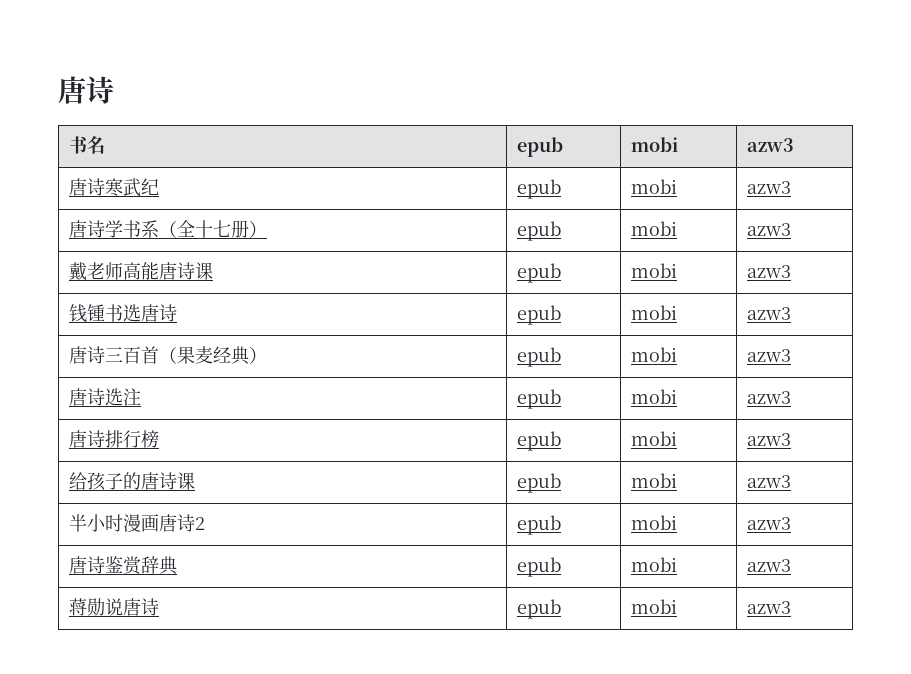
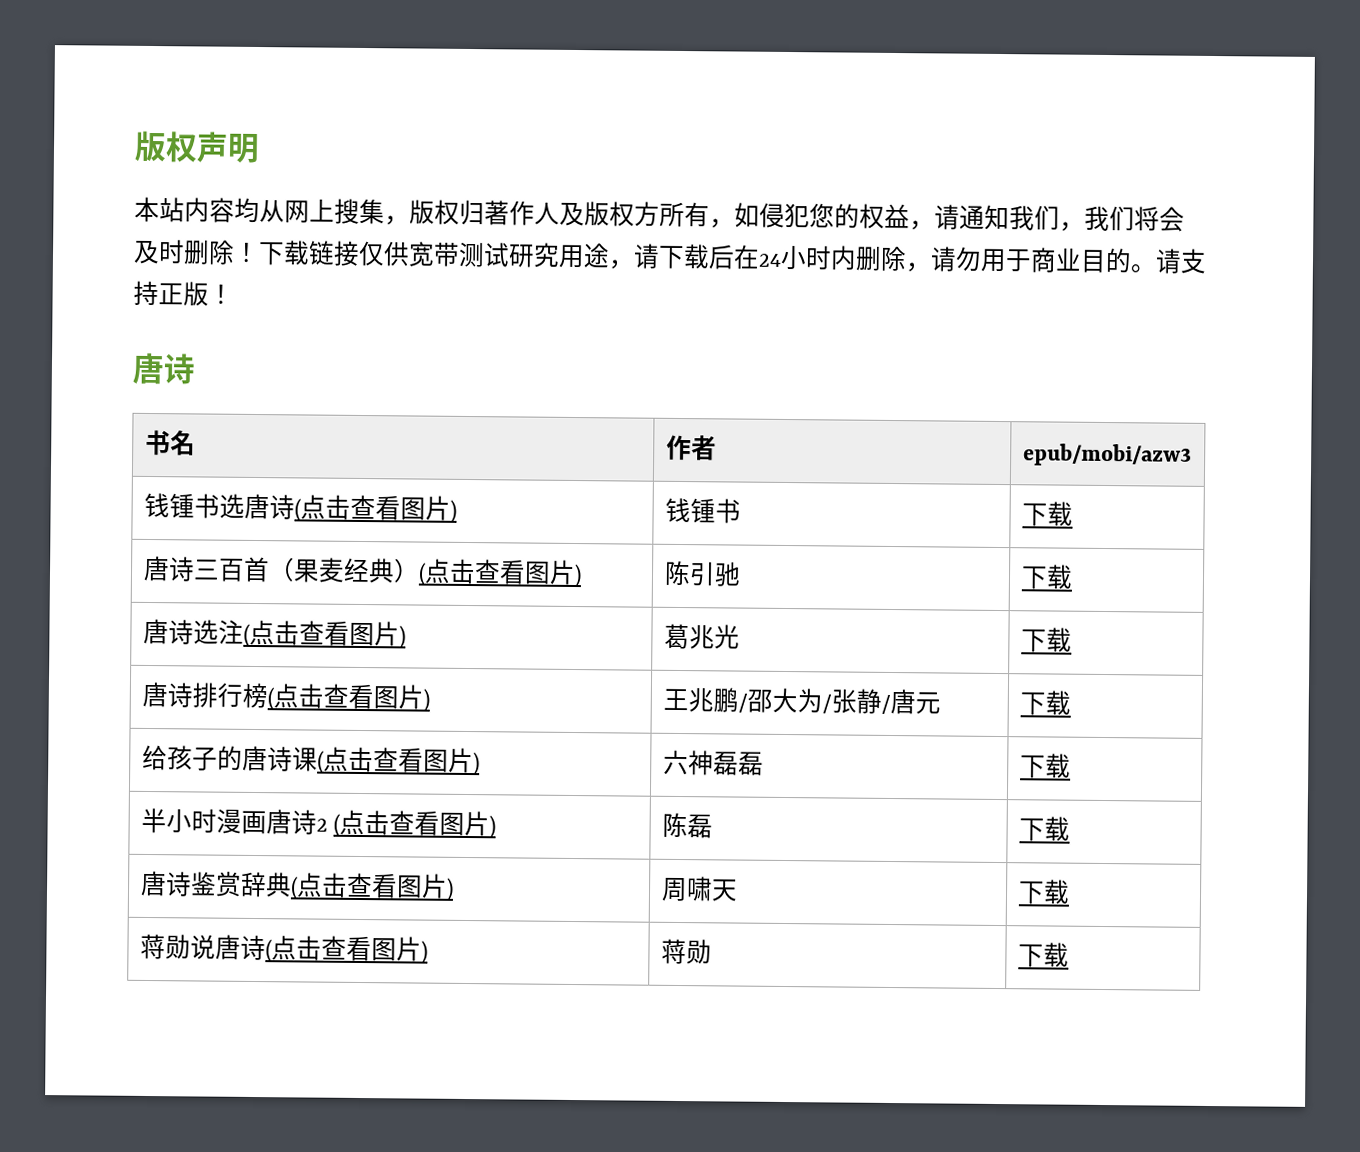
[58,76,114,104] [69,136,106,154] [517,137,564,157] [631,137,679,152] [747,138,795,152] [69,178,160,197] [517,179,562,199] [631,179,678,194] [747,181,792,194] [69,220,268,238] [517,221,562,241] [631,221,678,236] [747,223,792,236] [69,262,214,281] [517,263,562,283] [631,263,678,278] [747,265,792,278] [69,304,178,323] [517,305,562,325] [631,305,678,320] [747,307,792,320] 唐诗 // 书名 | epub | mobi | azw3 // 唐诗寒武纪 | epub | mobi | azw3 // 唐诗学书系（全十七册） | epub | mobi | azw3 // 戴老师高能唐诗课 | epub | mobi | azw3 // 钱锺书选唐诗 | epub | mobi | azw3 -> [134,130,260,164] [134,196,1185,232] [133,239,1207,274] [133,280,234,307] [132,352,196,385] [144,429,196,456] [665,434,717,461] [1022,443,1192,467] [143,492,457,524] [664,497,741,524] [1021,501,1073,527] 版权声明 // 本站内容均从网上搜集，版权归著作人及版权方所有，如侵犯您的权益，请通知我们，我们将会及时删除！下载链接仅供宽带测试研究用途，请下载后在24小时内删除，请勿用于商业目的。请支持正版！ // 唐诗 // 书名 | 作者 | epub/mobi/azw3 // 钱锺书选唐诗(点击查看图片) | 钱锺书 | 下载
[517,347,562,367] [631,347,678,362] [747,349,792,362] [69,388,142,406] [517,389,562,409] [631,389,678,404] [747,391,792,404] [69,430,160,448] [517,431,562,451] [631,431,678,446] [747,433,792,446] [69,472,196,491] [517,473,562,493] [631,473,678,488] [747,475,792,488] | epub | mobi | azw3 // 唐诗选注 | epub | mobi | azw3 // 唐诗排行榜 | epub | mobi | azw3 // 给孩子的唐诗课 | epub | mobi | azw3 -> [417,558,582,589] [663,560,741,587] [1020,564,1073,590] [142,618,406,650] [663,623,740,650] [1020,627,1072,653] [141,681,430,713] [662,687,941,715] [1019,690,1071,716] [141,744,480,777] [662,749,764,776] [1019,753,1071,779] (点击查看图片) | 陈引驰 | 下载 // 唐诗选注(点击查看图片) | 葛兆光 | 下载 // 唐诗排行榜(点击查看图片) | 王兆鹏/邵大为/张静/唐元 | 下载 // 给孩子的唐诗课(点击查看图片) | 六神磊磊 | 下载
[517,515,562,535] [631,515,678,530] [747,517,792,530] [69,556,179,575] [517,557,562,577] [631,557,678,572] [747,559,792,572] [69,598,160,616] [517,599,562,619] [631,599,678,614] [747,601,792,614] | epub | mobi | azw3 // 唐诗鉴赏辞典 | epub | mobi | azw3 // 蒋勋说唐诗 | epub | mobi | azw3 -> [333,809,497,840] [661,812,713,839] [1018,816,1070,842] [139,870,454,902] [660,876,738,902] [1017,879,1070,905] [139,933,428,965] [660,938,712,965] [1017,942,1069,968] (点击查看图片) | 陈磊 | 下载 // 唐诗鉴赏辞典(点击查看图片) | 周啸天 | 下载 // 蒋勋说唐诗(点击查看图片) | 蒋勋 | 下载

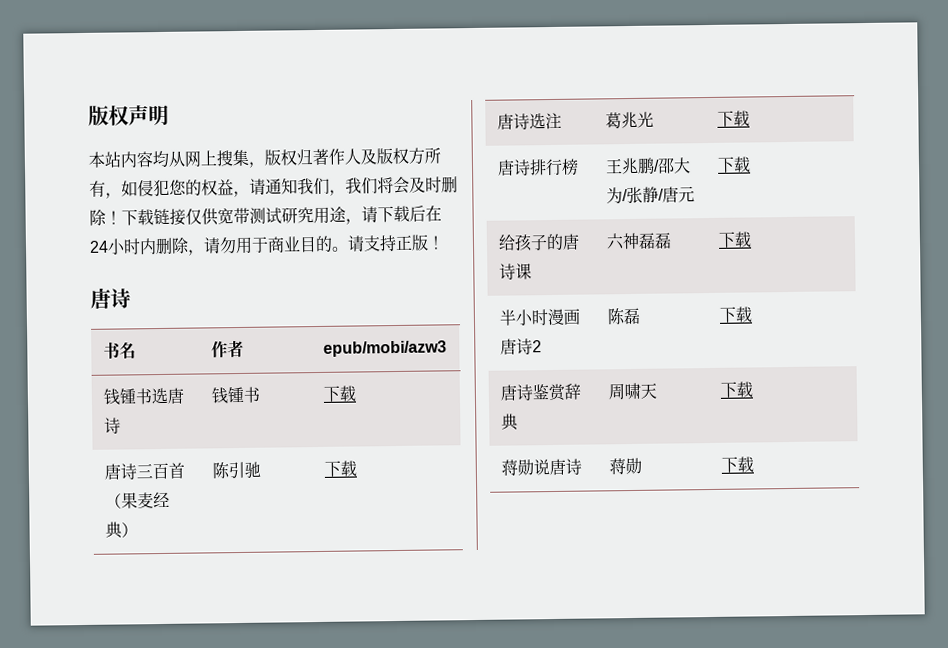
[293,494,457,524] (点击查看图片) -> (121, 425) none
[417,558,582,589] (点击查看图片) -> (138, 530) none
[242,619,406,650] (点击查看图片) -> (562, 121) none
[266,683,430,713] (点击查看图片) -> (579, 167) none
[316,746,480,777] (点击查看图片) -> (532, 271) none
[333,809,497,840] (点击查看图片) -> (542, 346) none
[289,872,454,902] (点击查看图片) -> (519, 422) none
[264,935,428,965] (点击查看图片) -> (582, 466) none

